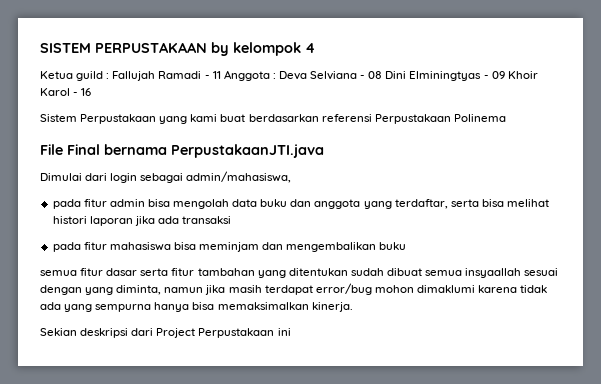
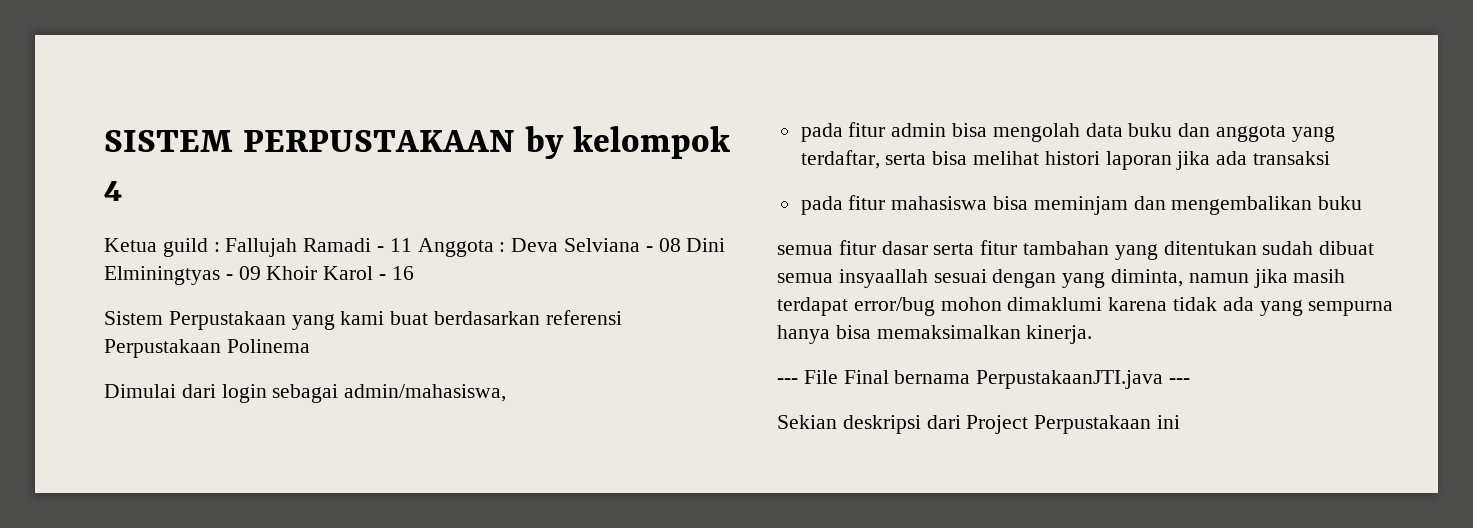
[40,144,324,158] // File Final bernama PerpustakaanJTI.java -> (310, 346) none
(353, 307) none -> [777,370,1191,389] // --- File Final bernama PerpustakaanJTI.java ---

